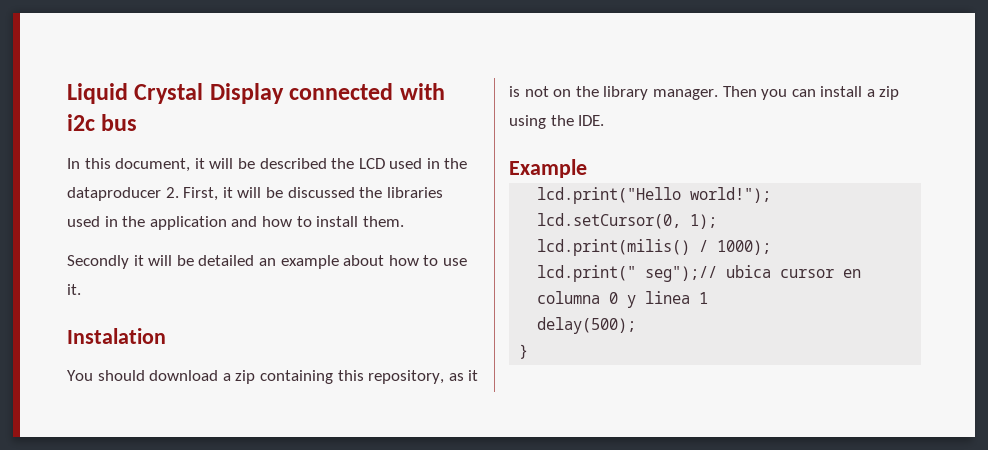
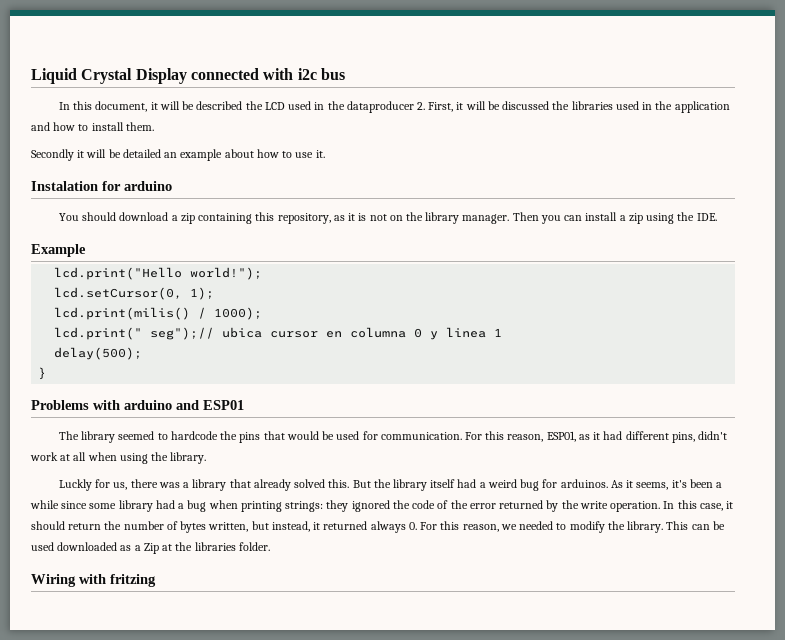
(166, 336) none -> [102,181,172,191] for arduino
(529, 351) none -> [31,400,244,410] [58,431,728,443] [30,452,207,464] [58,479,723,491] [30,500,734,512] [31,521,725,533] [31,542,270,554] [31,574,156,587] // Problems with arduino and ESP01 // The library seemed to hardcode the pins that would be used for communication. For this reason, ESP01, as it had different pins, didn't work at all when using the library. // Luckly for us, there was a library that already solved this. But the library itself had a weird bug for arduinos. As it seems, it's been a while since some library had a bug when printing strings: they ignored the code of the error returned by the write operation. In this case, it should return the number of bytes written, but instead, it returned always 0. For this reason, we needed to modify the library. This can be used downloaded as a Zip at the libraries folder. // Wiring with fritzing

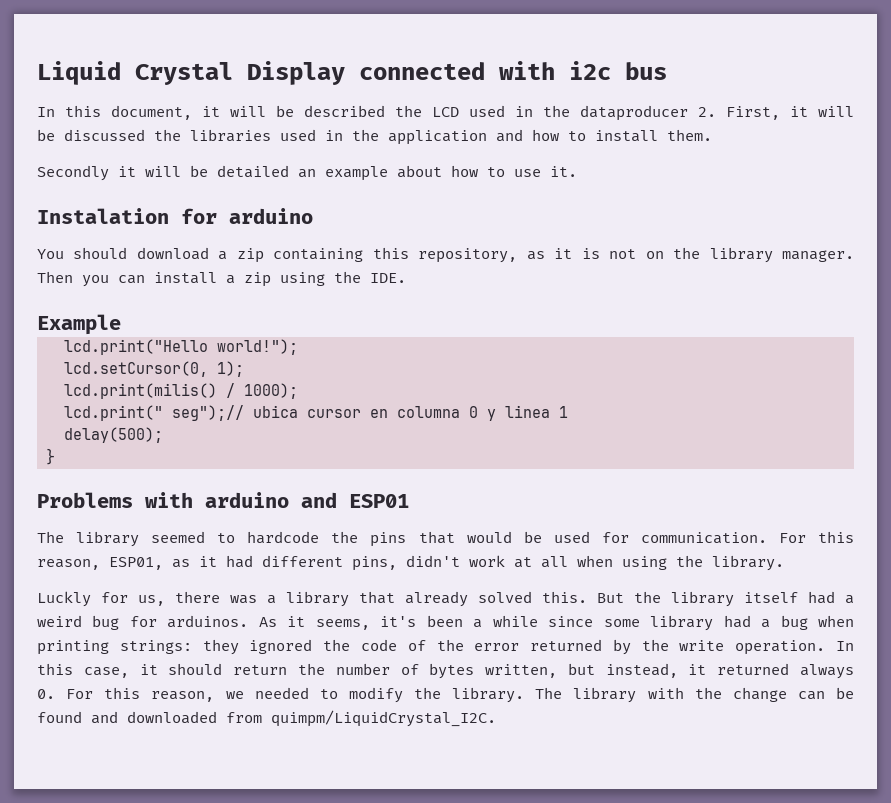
[666,521,725,530] [31,542,270,554] [31,574,156,587] This can be used downloaded as a Zip at the libraries folder. // Wiring with fritzing -> [535,687,854,703] [37,710,496,727] The library with the change can be found and downloaded from quimpm/LiquidCrystal_I2C.

